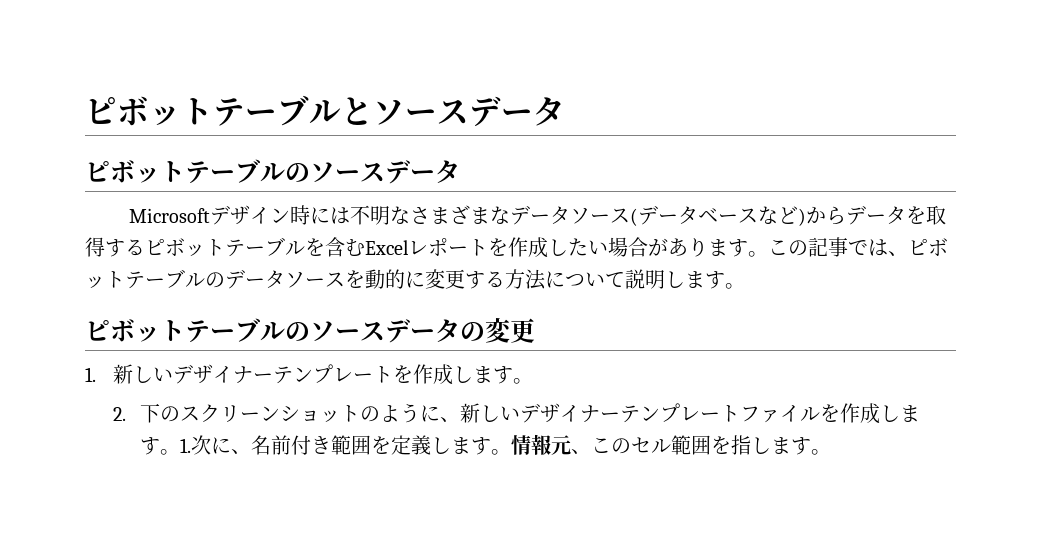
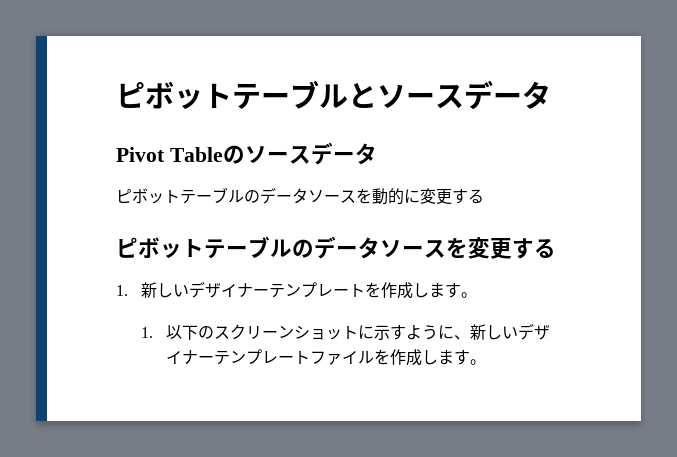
[85,159,285,184] ピボットテーブル -> [116,147,223,162] Pivot Table
[129,205,947,226] [85,237,908,258] Microsoftデザイン時には不明なさまざまなデータソース(データベースなど)からデータを取得するピボットテーブルを含むExcelレポートを作成したい場合があります。この記事では、 -> (377, 154) none
[505,269,745,290] [85,318,535,343] 方法について説明します。 // ピボットテーブルのソースデータの変更 -> [116,236,556,259] // ピボットテーブルのデータソースを変更する
[112,407,126,421] 2. -> [140,325,182,339] 1.以
[360,406,381,422] の -> [357,324,406,340] に示す
[180,434,832,455] 1.次に、名前付き範囲を定義します。情報元、このセル範囲を指します。 -> (486, 362) none

